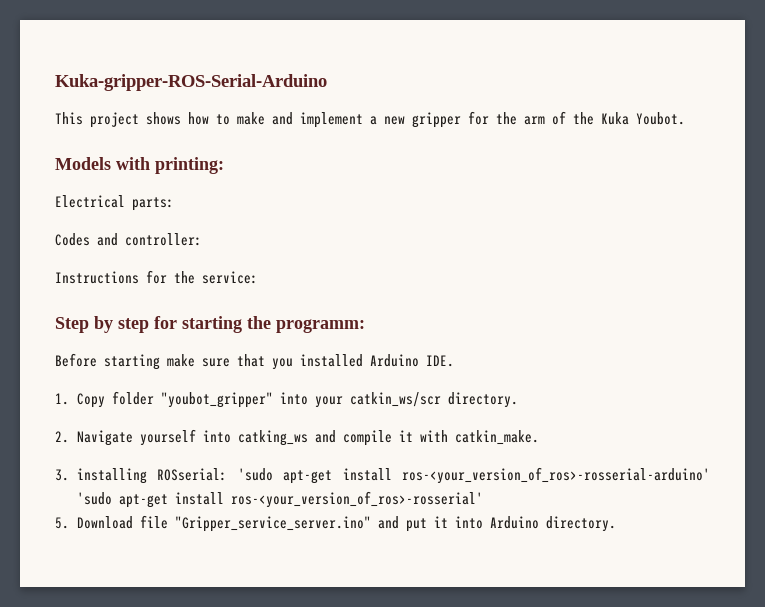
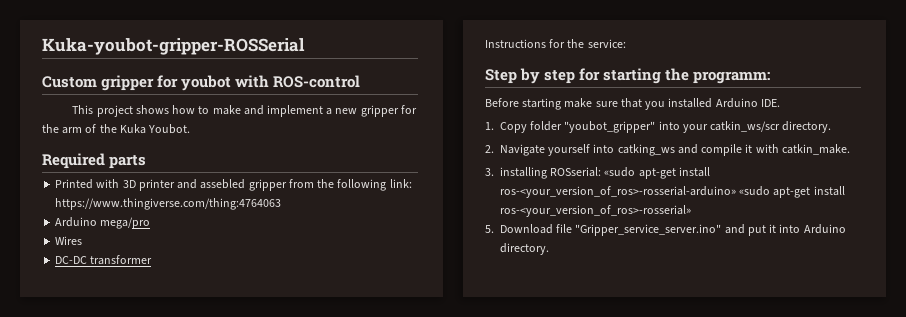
[55,74,327,91] Kuka-gripper-ROS-Serial-Arduino -> [42,38,305,55] [42,75,361,91] Kuka-youbot-gripper-ROSSerial // Custom gripper for youbot with ROS-control
[55,157,224,174] [55,195,174,211] [55,233,202,246] Models with printing: // Electrical parts: // Codes and controller: -> [42,153,147,169] [55,179,412,191] [55,198,282,210] [55,217,151,229] [55,236,83,245] [55,255,153,265] Required parts // Printed with 3D printer and assebled gripper from the following link: https://www.thingiverse.com/thing:4764063 // Arduino mega/pro // Wires // DC-DC transformer
[237,467,710,484] [76,491,483,508] 'sudo apt-get install ros-<your_version_of_ros>-rosserial-arduino' 'sudo apt-get install ros-<your_version_of_ros>-rosserial' -> [604,167,710,179] [500,186,845,198] [500,205,691,217] «sudo apt-get install ros-<your_version_of_ros>-rosserial-arduino» «sudo apt-get install ros-<your_version_of_ros>-rosserial»

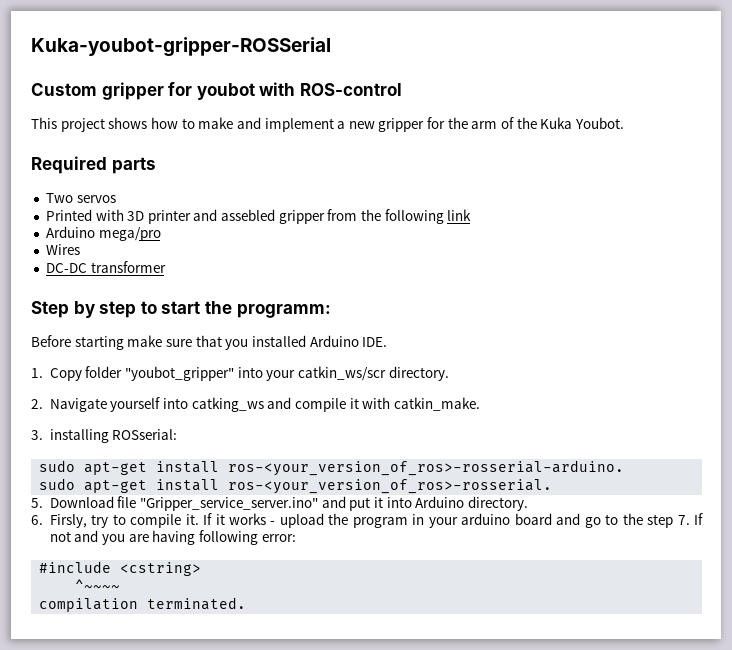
(147, 162) none -> [45,193,116,203] // Two servos
[389,179,412,188] [55,198,282,210] link: https://www.thingiverse.com/thing:4764063 -> [447,209,472,221] link
[485,39,626,48] // Instructions for the service: -> (166, 267) none
[579,68,662,84] for starting -> [140,301,201,314] to start
[604,167,710,179] [500,186,845,198] [500,205,691,217] «sudo apt-get install ros-<your_version_of_ros>-rosserial-arduino» «sudo apt-get install ros-<your_version_of_ros>-rosserial» -> [39,460,625,476] [39,478,553,494] // sudo apt-get install ros-<your_version_of_ros>-rosserial-arduino. // sudo apt-get install ros-<your_version_of_ros>-rosserial.
(549, 249) none -> [31,513,704,528] [49,530,296,545] [39,561,202,576] [75,579,121,592] [39,597,247,612] // 6. Firsly, try to compile it. If it works - upload the program in your arduino board and go to the step 7. If not and you are having following error: // #include <cstring> // ^~~~~ // compilation terminated.

